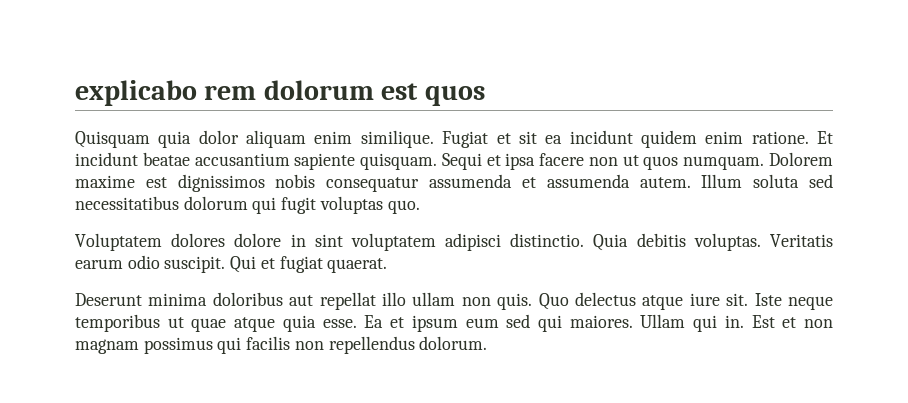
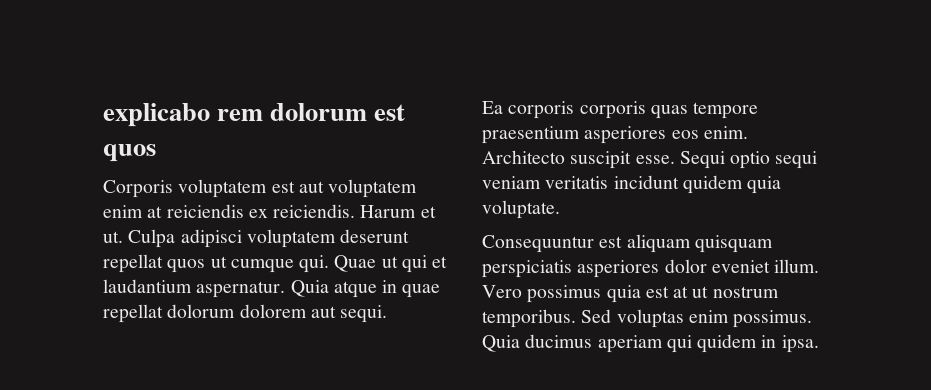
[75,130,833,148] [75,152,833,170] [75,174,834,192] [75,196,420,214] [75,233,833,251] [75,255,388,273] [75,292,833,310] [75,314,833,332] [75,336,488,354] Quisquam quia dolor aliquam enim similique. Fugiat et sit ea incidunt quidem enim ratione. Et incidunt beatae accusantium sapiente quisquam. Sequi et ipsa facere non ut quos numquam. Dolorem maxime est dignissimos nobis consequatur assumenda et assumenda autem. Illum soluta sed necessitatibus dolorum qui fugit voluptas quo. // Voluptatem dolores dolore in sint voluptatem adipisci distinctio. Quia debitis voluptas. Veritatis earum odio suscipit. Qui et fugiat quaerat. // Deserunt minima doloribus aut repellat illo ullam non quis. Quo delectus atque iure sit. Iste neque temporibus ut quae atque quia esse. Ea et ipsum eum sed qui maiores. Ullam qui in. Est et non magnam possimus qui facilis non repellendus dolorum. -> [103,179,418,198] [103,204,436,218] [103,229,410,248] [103,254,448,273] [103,279,441,298] [103,304,388,323] [482,101,759,119] [482,126,748,144] [482,150,818,169] [482,175,782,194] [482,200,560,219] [482,234,773,253] [482,259,820,278] [482,285,779,303] [482,309,813,328] [482,334,819,353] Corporis voluptatem est aut voluptatem enim at reiciendis ex reiciendis. Harum et ut. Culpa adipisci voluptatem deserunt repellat quos ut cumque qui. Quae ut qui et laudantium aspernatur. Quia atque in quae repellat dolorum dolorem aut sequi. // Ea corporis corporis quas tempore praesentium asperiores eos enim. Architecto suscipit esse. Sequi optio sequi veniam veritatis incidunt quidem quia voluptate. // Consequuntur est aliquam quisquam perspiciatis asperiores dolor eveniet illum. Vero possimus quia est at ut nostrum temporibus. Sed voluptas enim possimus. Quia ducimus aperiam qui quidem in ipsa.

